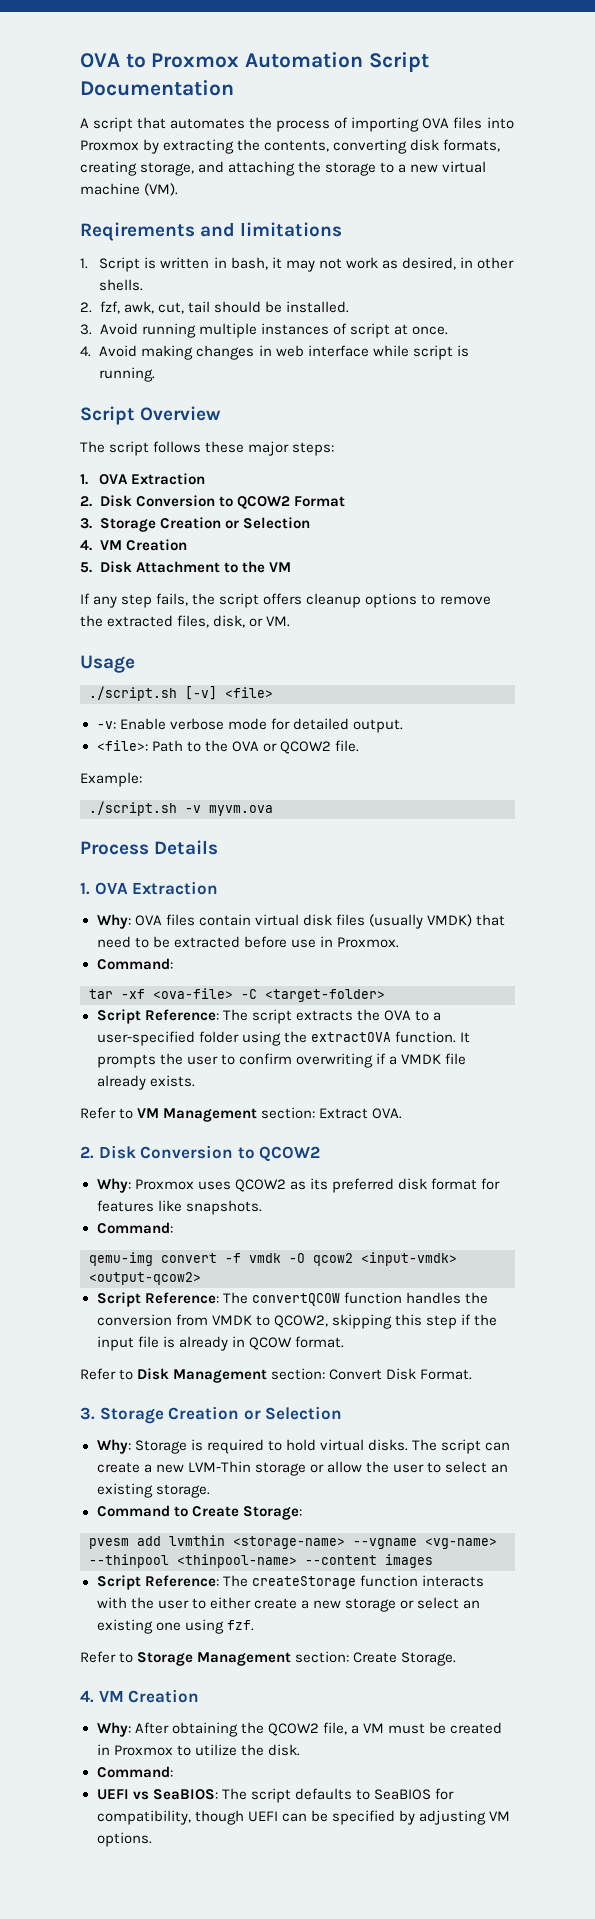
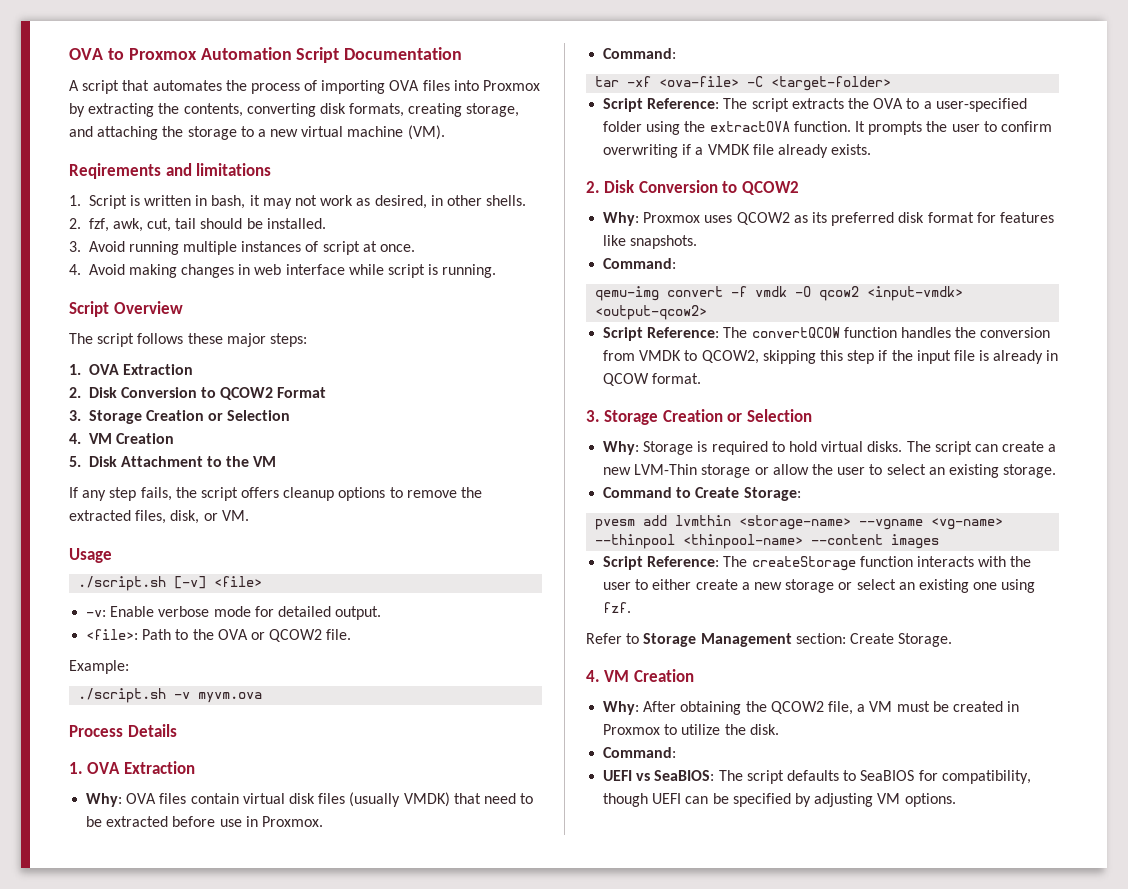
[80,1107,403,1122] // Refer to VM Management section: Extract OVA. -> (872, 149) none
[80,1368,473,1383] // Refer to Disk Management section: Convert Disk Format. -> (702, 378) none

